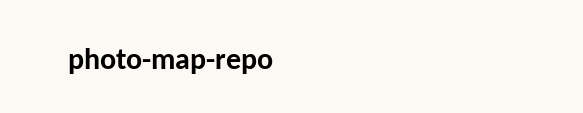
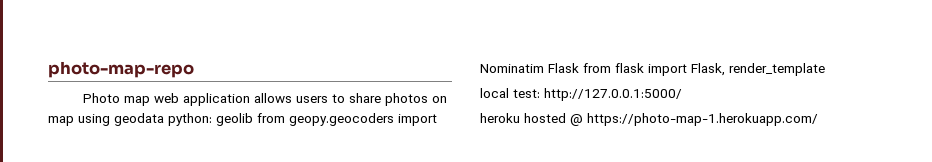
(273, 61) none -> [82,93,447,106] [48,113,437,126] [480,63,825,76] [480,88,682,101] [480,113,818,126] // Photo map web application allows users to share photos on map using geodata python: geolib from geopy.geocoders import Nominatim Flask from flask import Flask, render_template // local test: http://127.0.0.1:5000/ // heroku hosted @ https://photo-map-1.herokuapp.com/

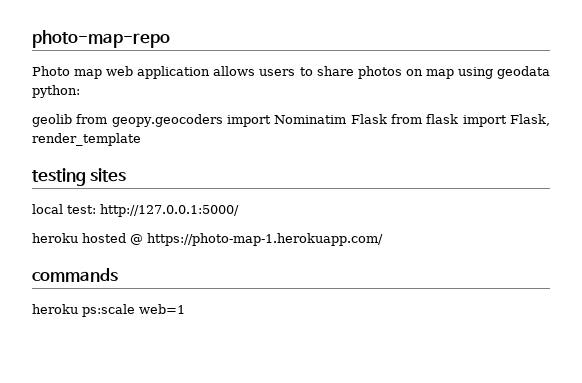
(212, 119) none -> (80, 91) //
(825, 69) none -> [32,168,127,186] // testing sites
(818, 119) none -> [32,268,118,282] [32,304,185,317] // commands // heroku ps:scale web=1

